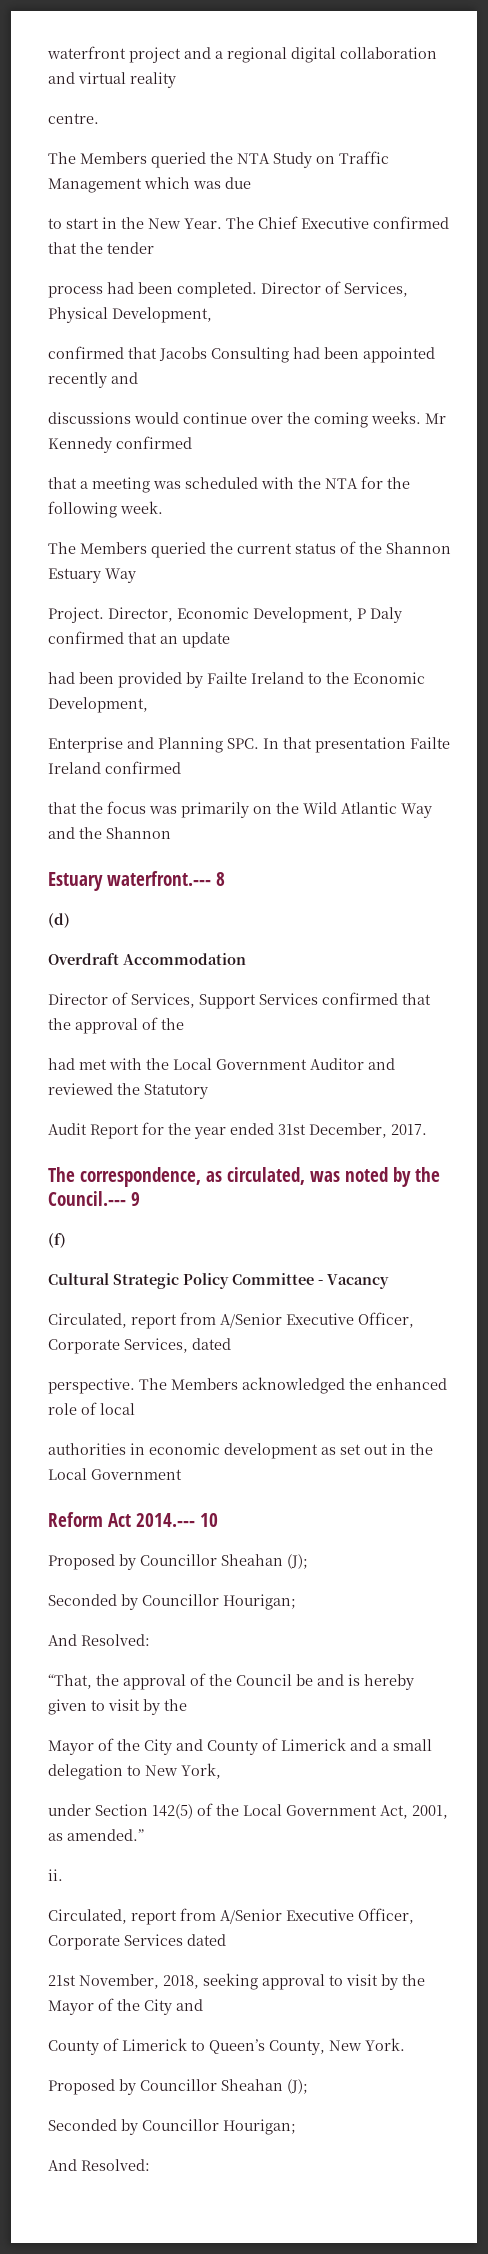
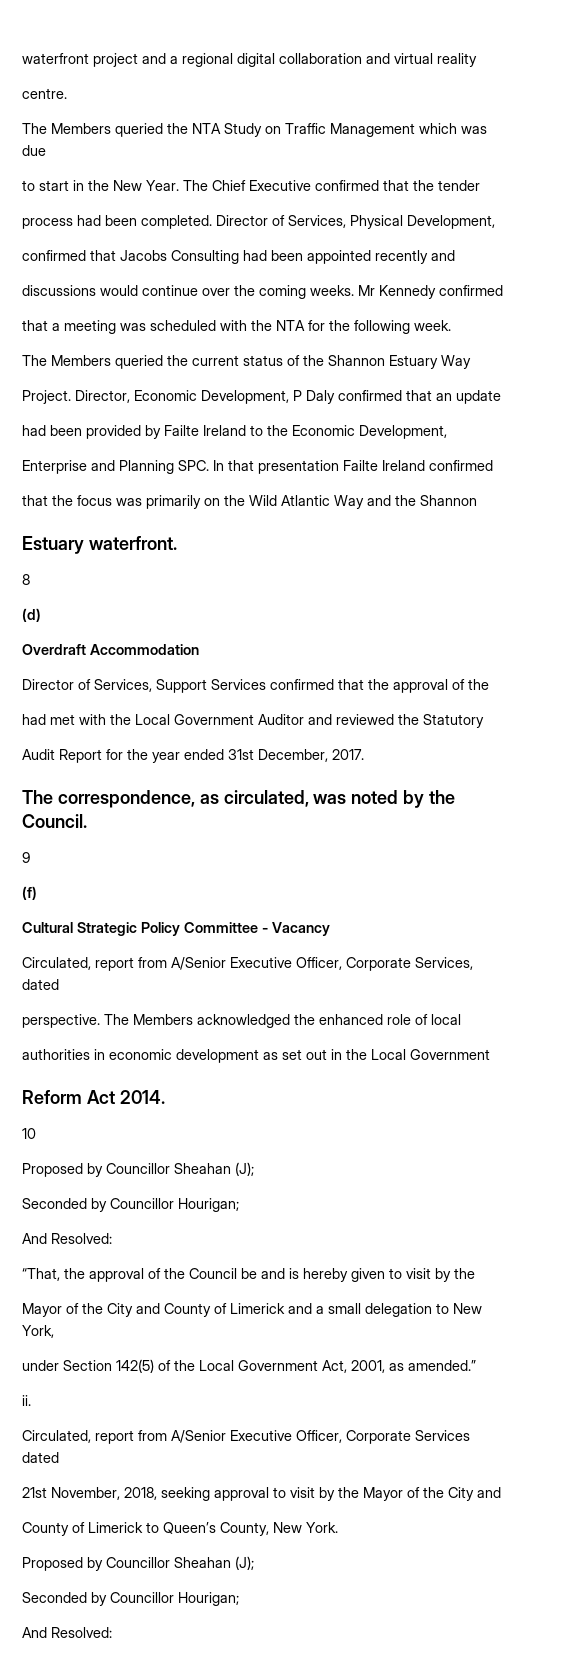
[107,871,211,886] waterfront.--- -> [88,536,177,550] waterfront. //
[48,1191,126,1206] Council.--- -> [22,814,87,828] Council. //
[136,1513,195,1527] 2014.--- -> [119,1090,165,1104] 2014. //

